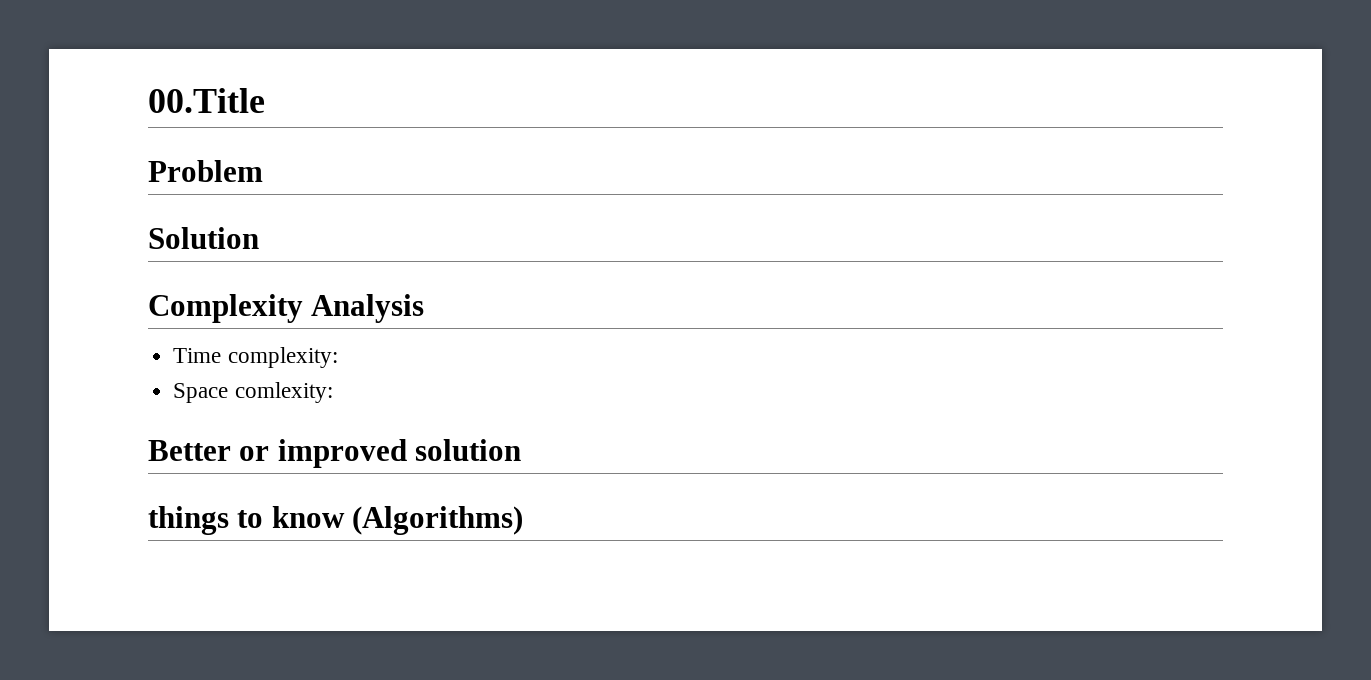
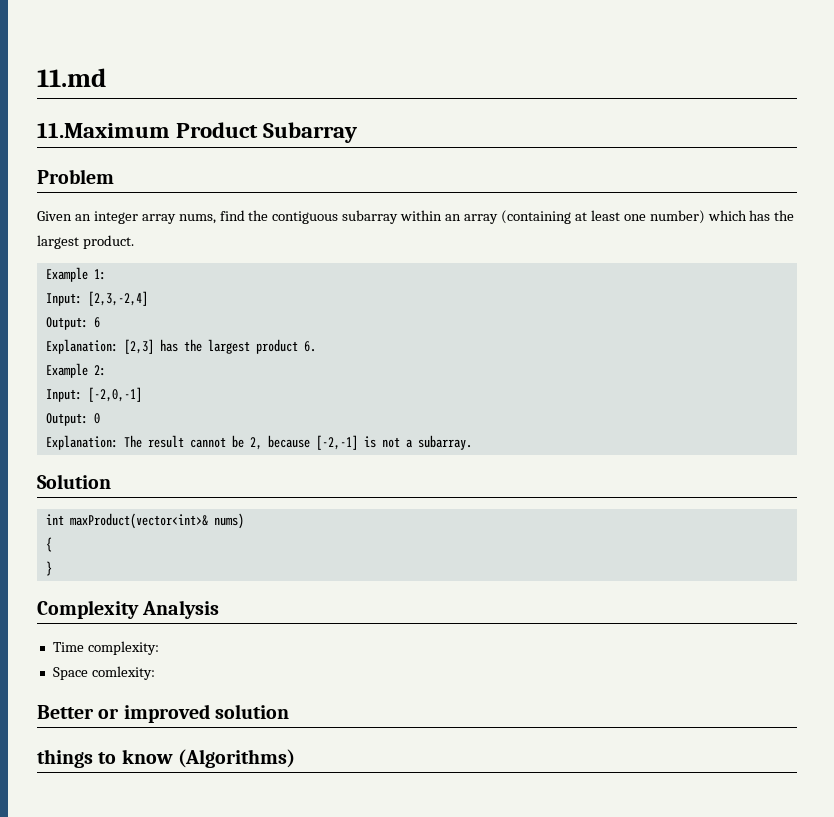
[148,88,265,113] [148,160,263,182] [148,227,259,249] 00.Title // Problem // Solution -> [37,68,106,87] [37,122,358,143] [37,169,114,184] [37,210,795,224] [37,235,134,249] [45,267,106,282] [45,291,148,306] [45,317,100,330] [45,339,316,354] [45,363,106,378] [45,387,142,402] [45,413,100,426] [45,435,472,450] [37,474,111,489] [45,513,244,529] [45,537,52,552] [45,561,52,576] 11.md // 11.Maximum Product Subarray // Problem // Given an integer array nums, find the contiguous subarray within an array (containing at least one number) which has the largest product. // Example 1: // Input: [2,3,-2,4] // Output: 6 // Explanation: [2,3] has the largest product 6. // Example 2: // Input: [-2,0,-1] // Output: 0 // Explanation: The result cannot be 2, because [-2,-1] is not a subarray. // Solution // int maxProduct(vector<int>& nums) // { // }

